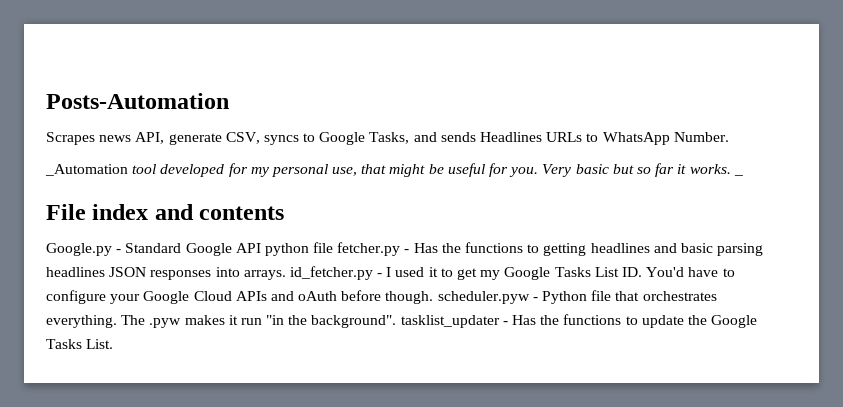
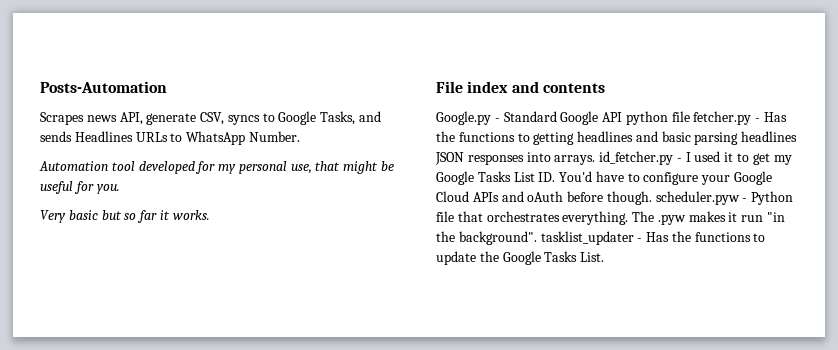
[45,164,128,176] _Automation -> [39,161,108,171] Automation
(539, 172) none -> (120, 189) //
[733,174,743,176] _ -> (210, 215) none

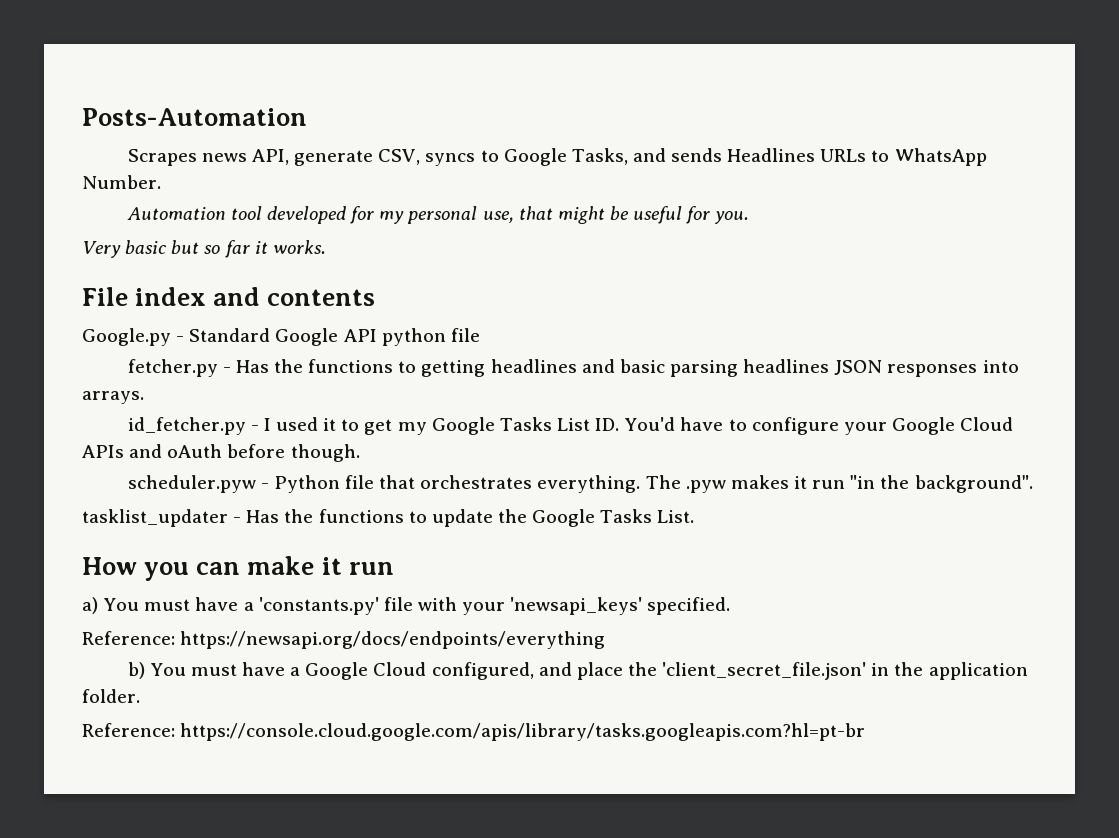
(690, 116) none -> (480, 335) //
(596, 160) none -> (144, 397) //
(652, 198) none -> (360, 453) //
(537, 238) none -> (1033, 484) //
(605, 257) none -> [82,556,394,581] [82,597,731,615] [82,631,606,649] [127,662,1028,680] [82,689,140,703] [82,723,866,741] // How you can make it run // a) You must have a 'constants.py' file with your 'newsapi_keys' specified. // Reference: https://newsapi.org/docs/endpoints/everything // b) You must have a Google Cloud configured, and place the 'client_secret_file.json' in the application folder. // Reference: https://console.cloud.google.com/apis/library/tasks.googleapis.com?hl=pt-br

